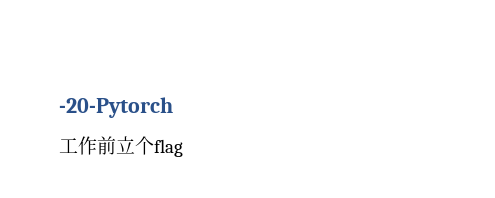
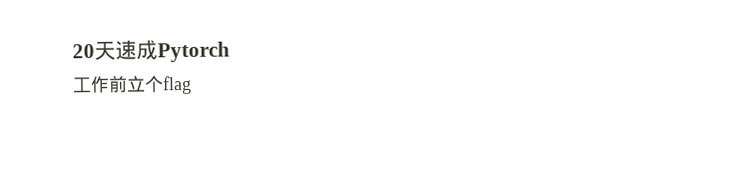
[59,97,173,118] -20-Pytorch -> [72,39,230,63] 20天速成Pytorch

